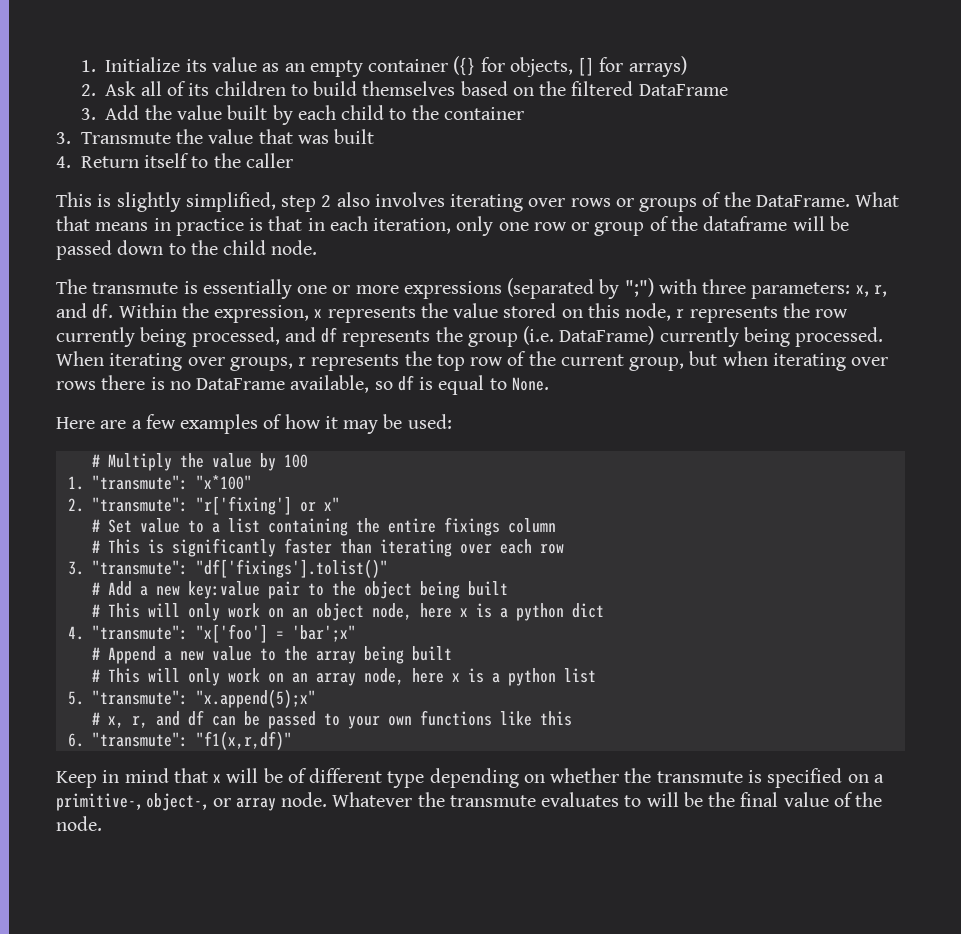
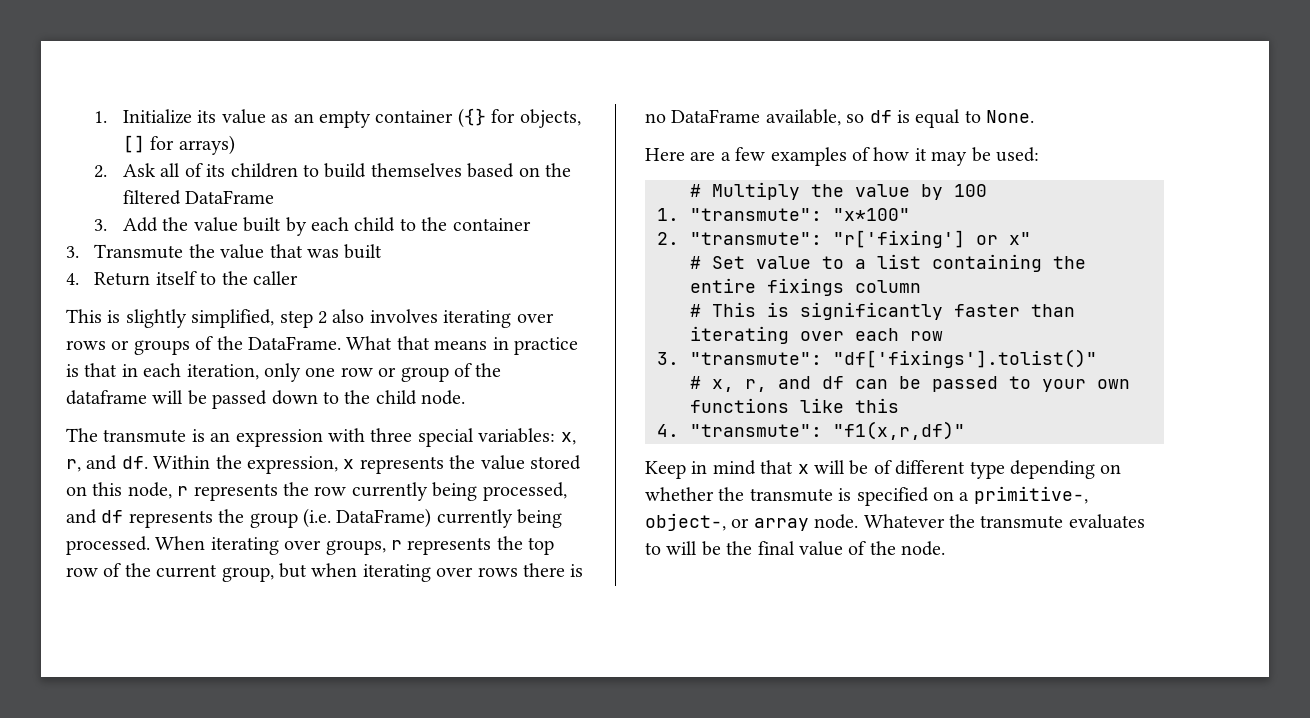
[202,278,851,299] essentially one or more expressions (separated by ";") with three parameters: -> [210,428,556,447] an expression with three special variables:
[91,581,508,599] [91,603,604,621] [67,624,356,643] [91,646,452,664] [91,668,596,686] [67,689,316,708] // # Add a new key:value pair to the object being built // # This will only work on an object node, here x is a python dict // 4. "transmute": "x['foo'] = 'bar';x" // # Append a new value to the array being built // # This will only work on an array node, here x is a python list // 5. "transmute": "x.append(5);x" -> (1097, 358) none
[67,733,84,747] 6. -> [657,424,679,437] 4.

